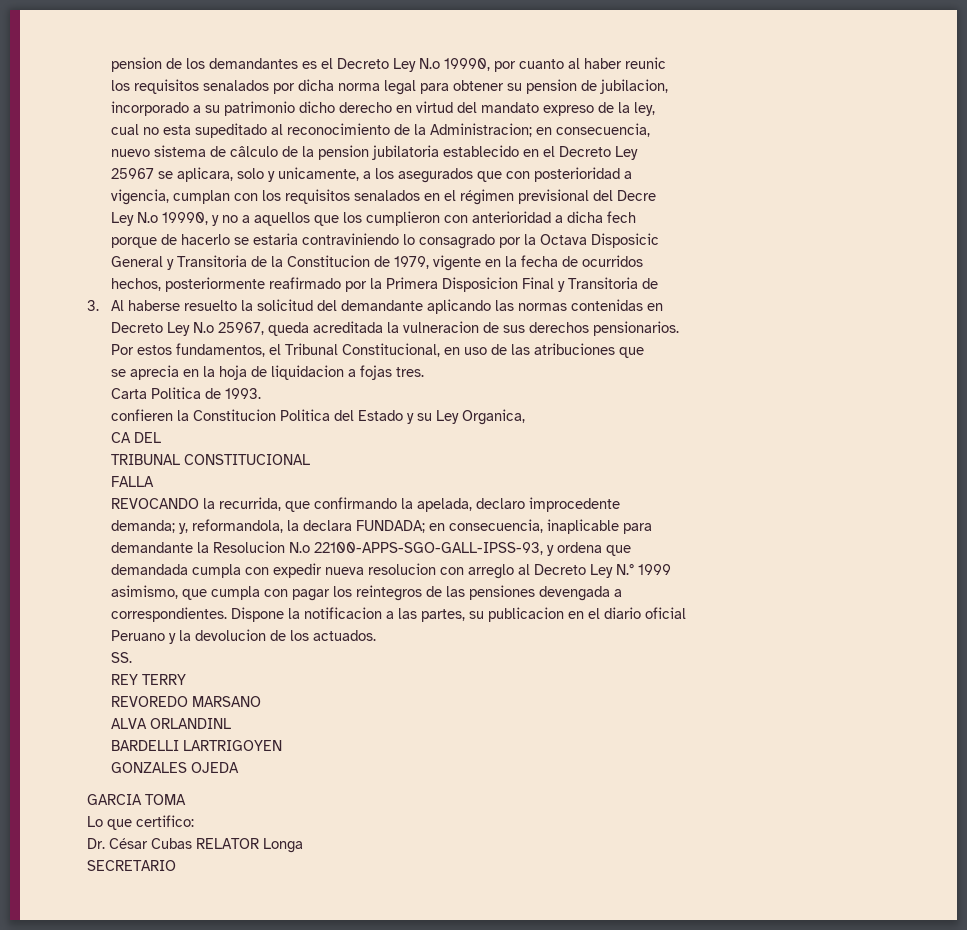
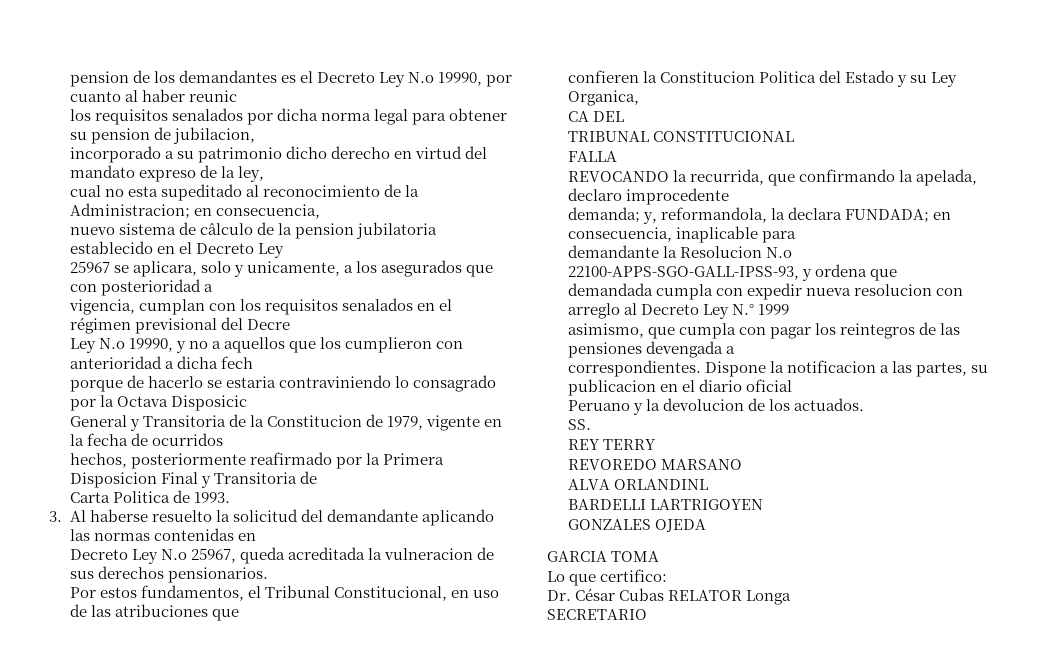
(658, 283) none -> [69,490,230,503] // Carta Politica de 1993.
[110,365,424,380] [110,387,261,399] // se aprecia en la hoja de liquidacion a fojas tres. // Carta Politica de 1993. -> (239, 615) none

